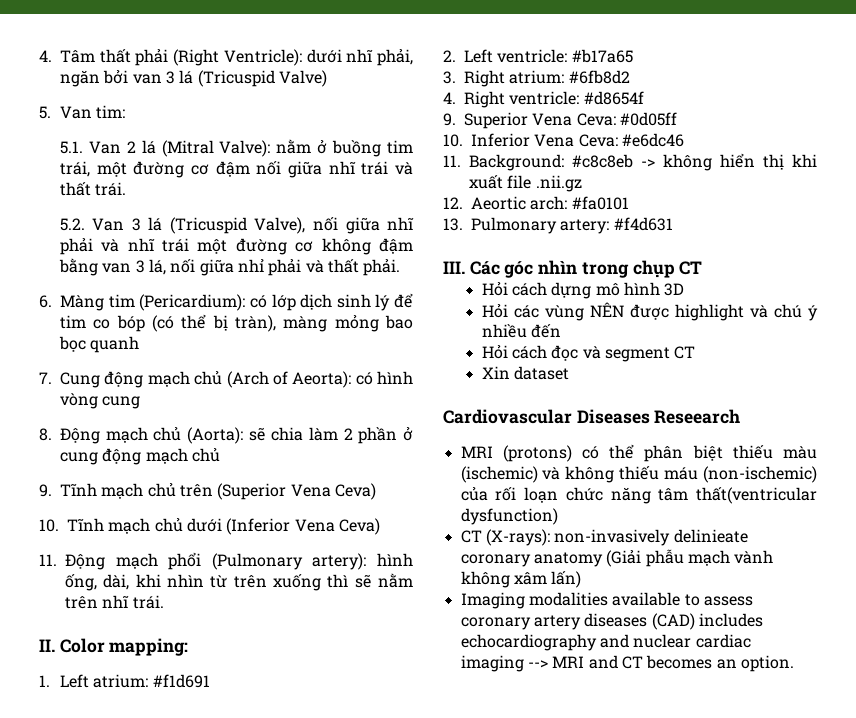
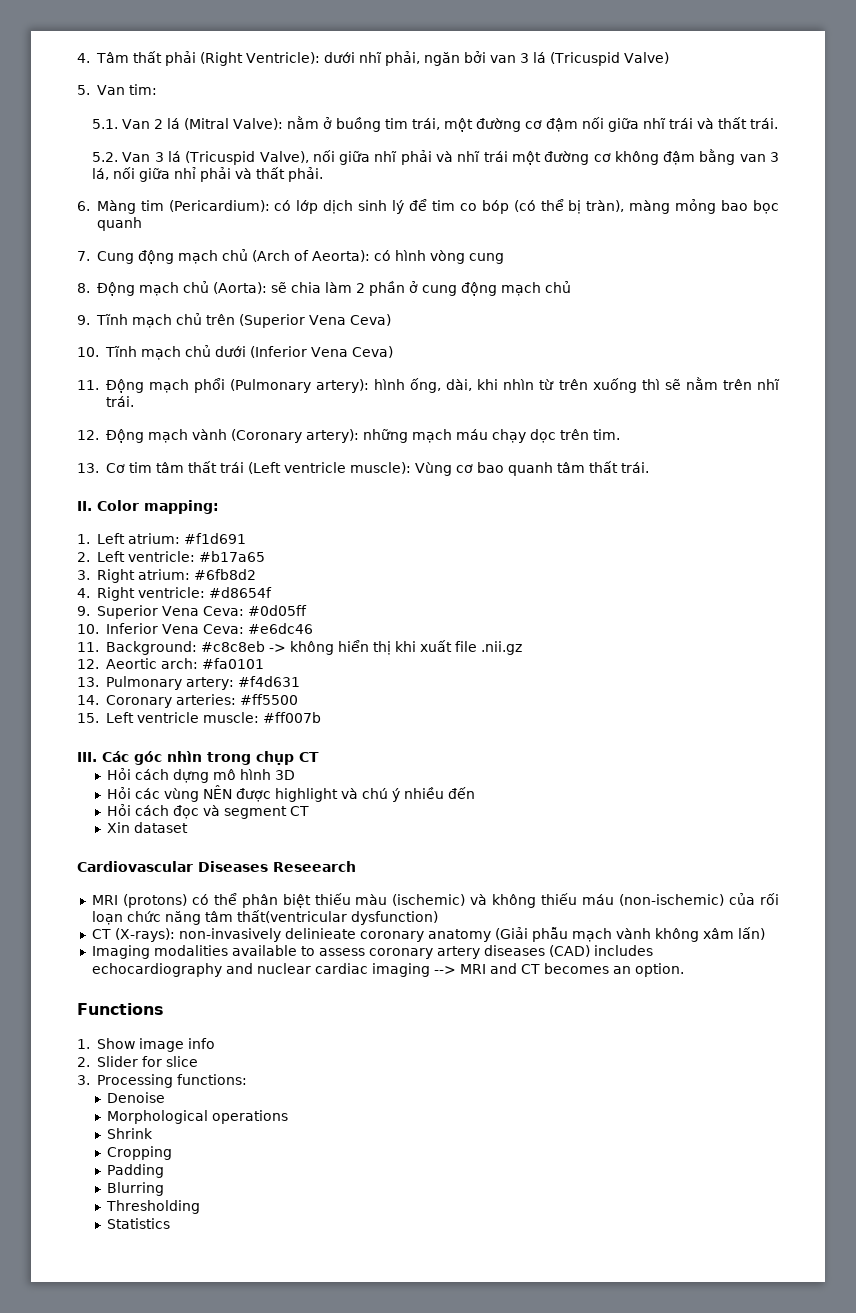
(164, 602) none -> [77,429,620,443] [77,461,649,476] // 12. Động mạch vành (Coronary artery): những mạch máu chạy dọc trên tim. // 13. Cơ tim tâm thất trái (Left ventricle muscle): Vùng cơ bao quanh tâm thất trái.
(673, 224) none -> [77,694,298,708] [77,712,321,723] // 14. Coronary arteries: #ff5500 // 15. Left ventricle muscle: #ff007b
(794, 663) none -> [77,1003,164,1015] [77,1038,215,1052] [77,1056,198,1067] [77,1074,247,1088] [106,1092,165,1103] [106,1110,288,1124] [106,1128,153,1139] [106,1146,172,1160] [106,1164,164,1178] [106,1182,164,1196] [105,1200,200,1214] [106,1218,170,1229] // Functions // 1. Show image info // 2. Slider for slice // 3. Processing functions: // Denoise // Morphological operations // Shrink // Cropping // Padding // Blurring // Thresholding // Statistics

